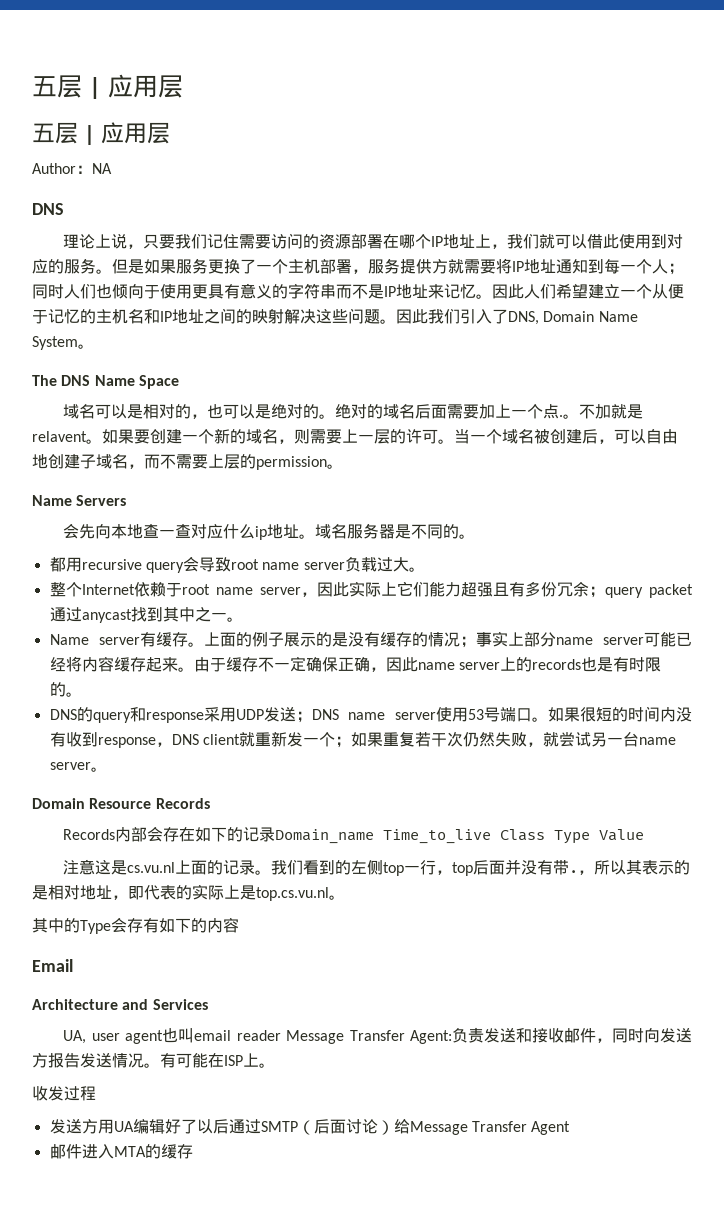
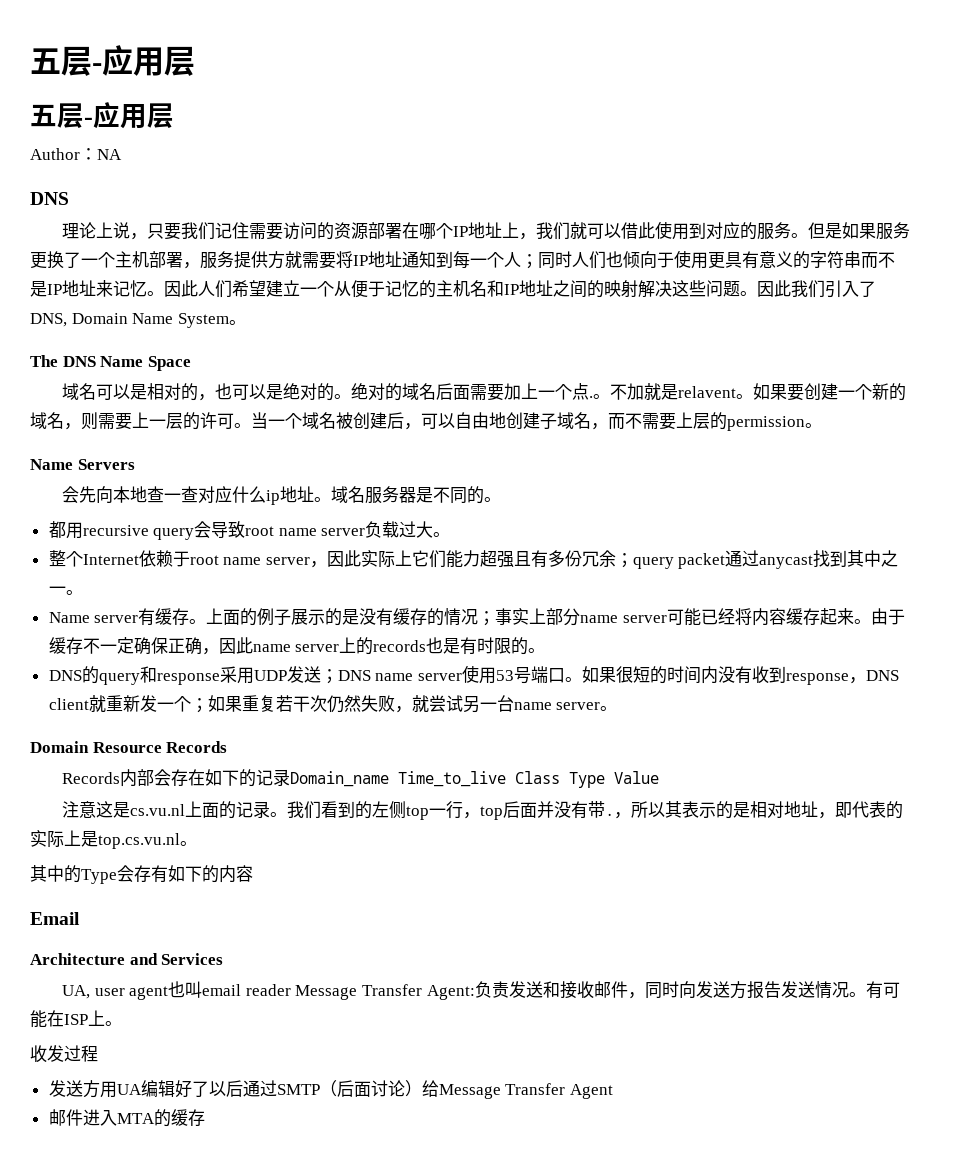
[32,75,101,99] 五层 | -> [30,46,102,76] 五层-
[84,125,96,145] | -> [84,117,93,125] -

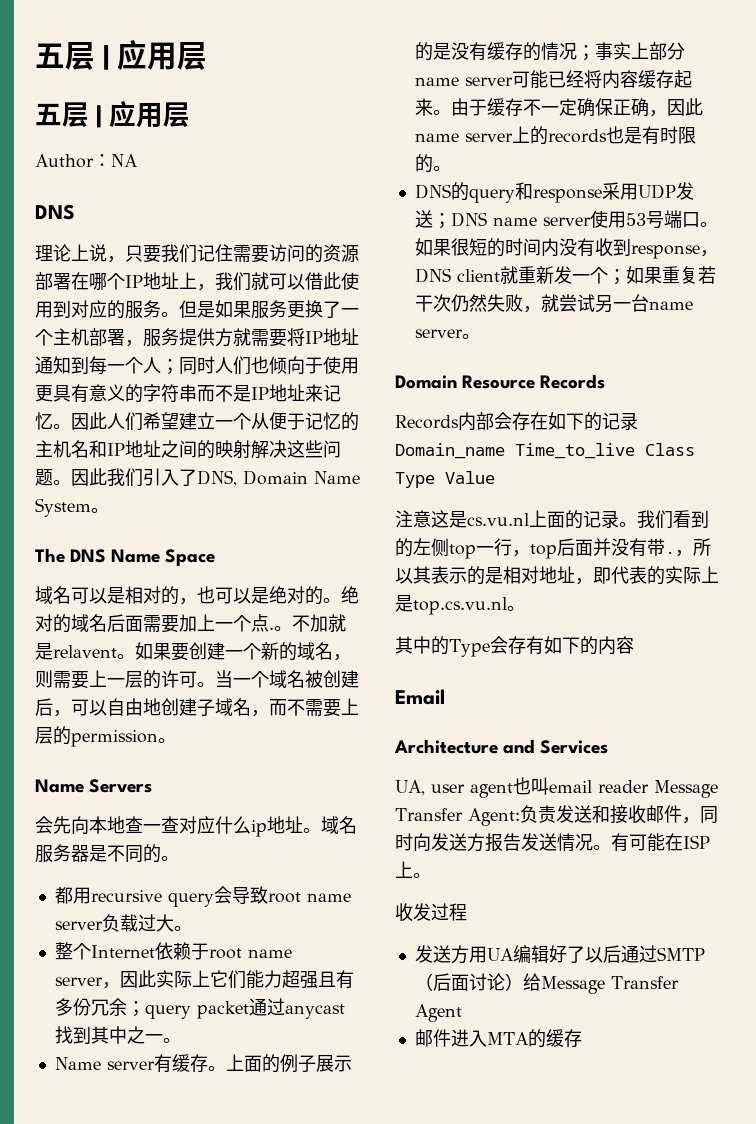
[30,46,102,76] 五层- -> [35,42,109,70] 五层 |
[84,117,93,125] - -> [96,105,103,128] |

